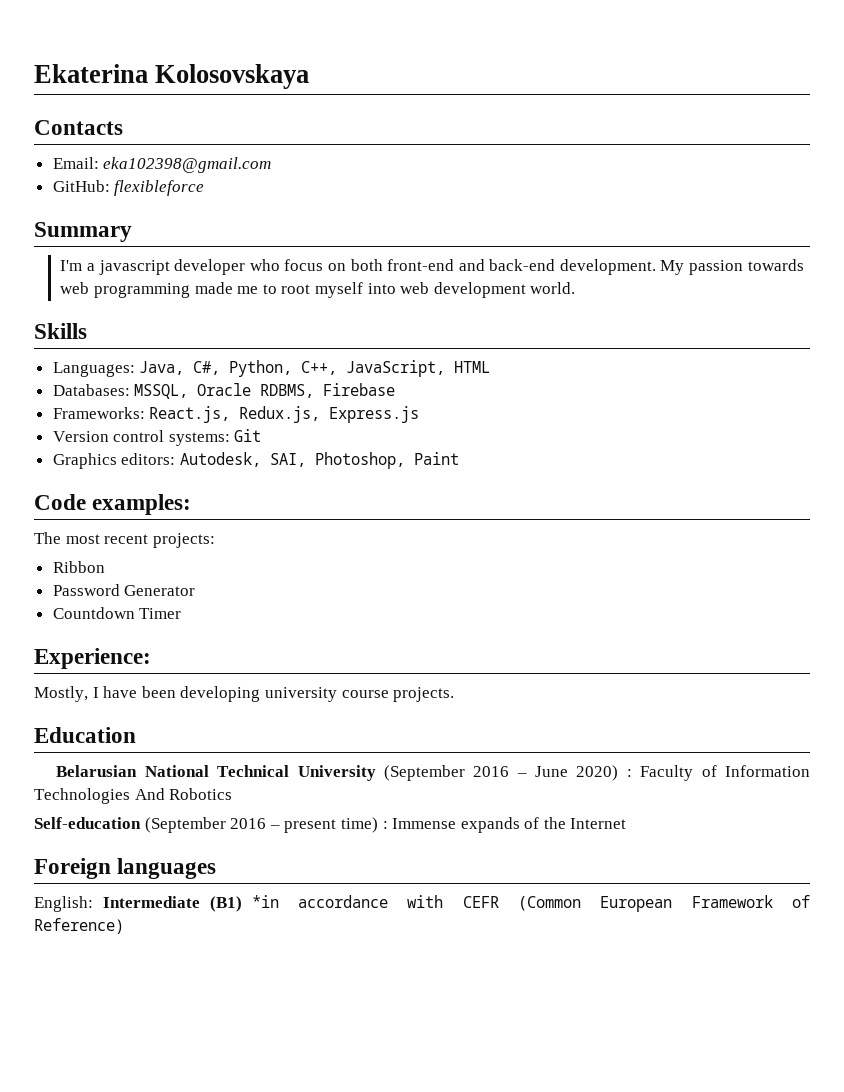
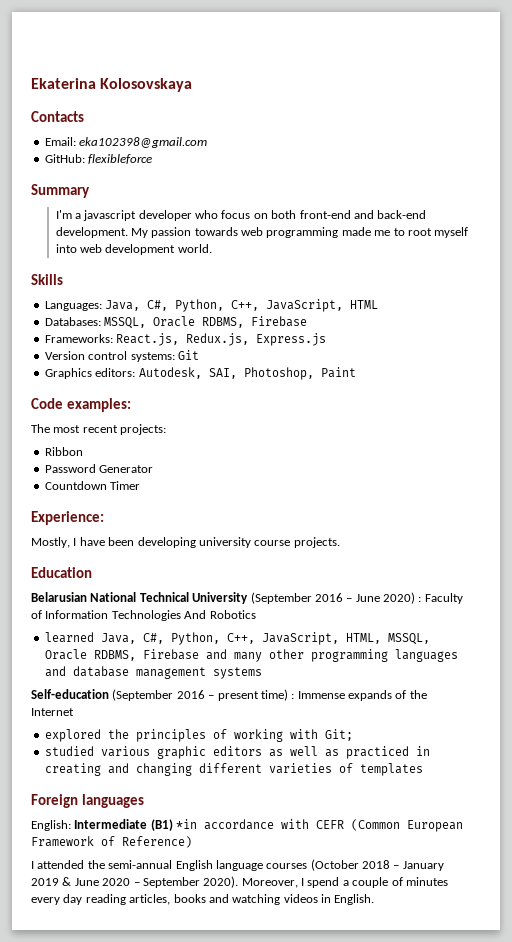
(233, 794) none -> [44,632,430,645] [44,649,458,662] [44,666,262,679] // learned Java, C#, Python, C++, JavaScript, HTML, MSSQL, Oracle RDBMS, Firebase and many other programming languages and database management systems
(627, 823) none -> [44,729,353,742] [44,746,430,759] [44,763,423,776] // explored the principles of working with Git; // studied various graphic editors as well as practiced in creating and changing different varieties of templates
(124, 926) none -> [31,859,444,871] [31,876,448,888] [31,894,375,905] // I attended the semi-annual English language courses (October 2018 – January 2019 & June 2020 – September 2020). Moreover, I spend a couple of minutes every day reading articles, books and watching videos in English.

